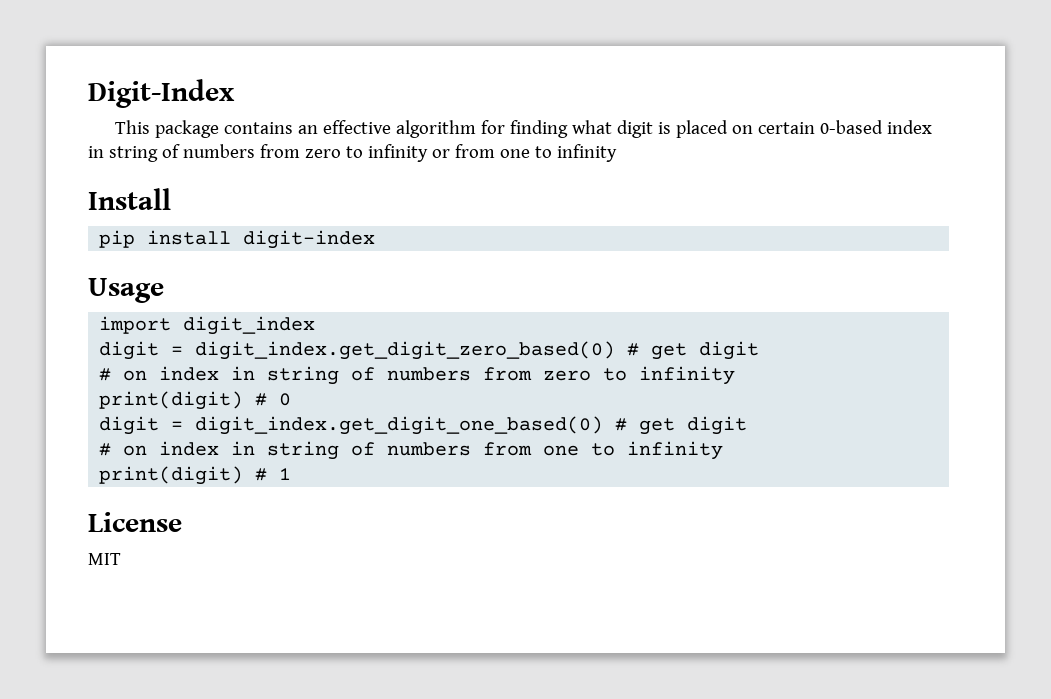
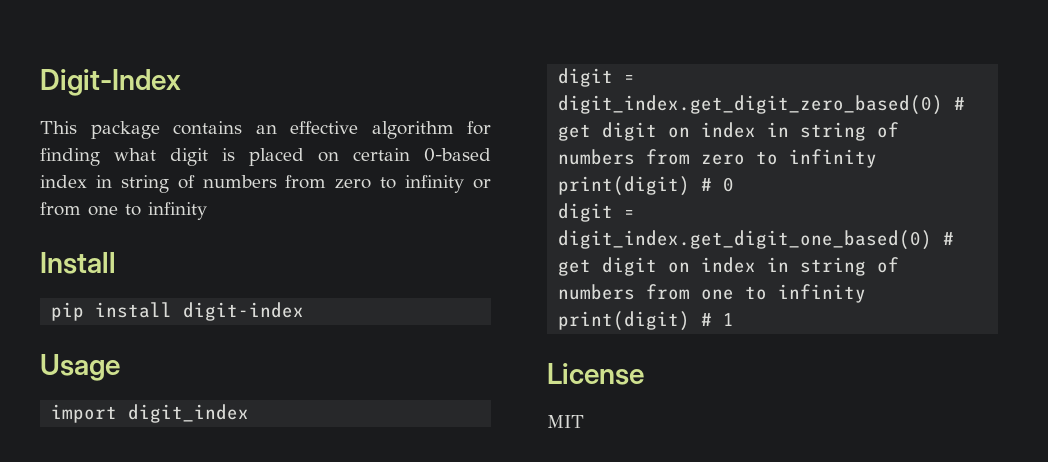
[99,368,112,381] // # -> (658, 131) none
[99,443,112,456] // # -> (658, 266) none

